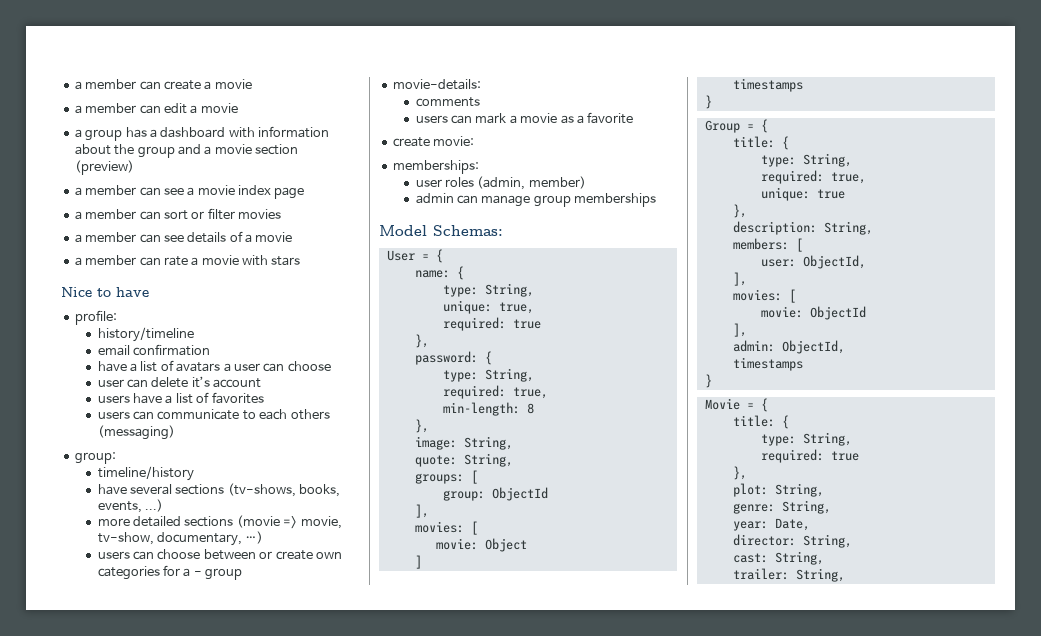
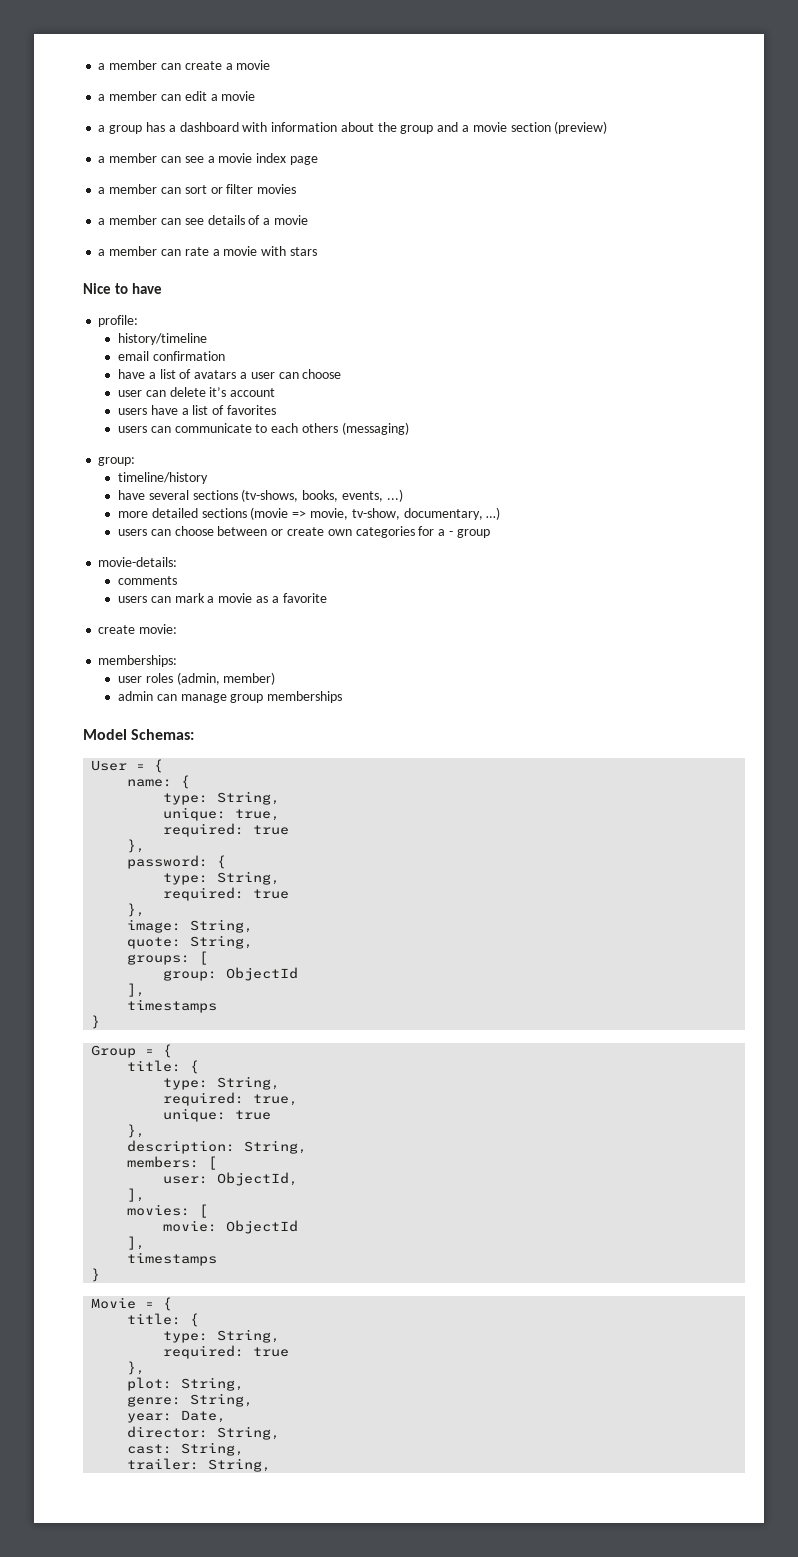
[512,387,548,399] [442,402,534,416] true, // min-length: 8 -> [253,889,290,899] true
[414,521,478,535] [435,538,527,552] [414,555,422,569] // movies: [ // movie: Object // ] -> (146, 990) none
[732,340,845,354] // admin: ObjectId, -> (146, 1243) none

